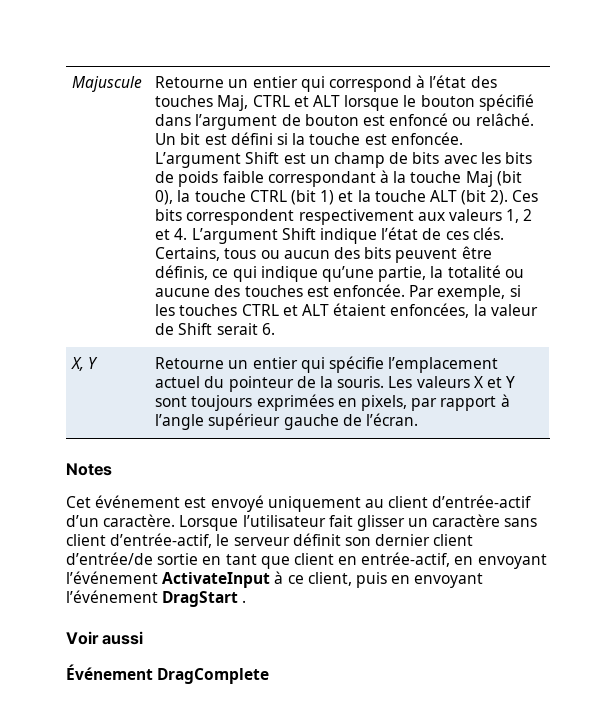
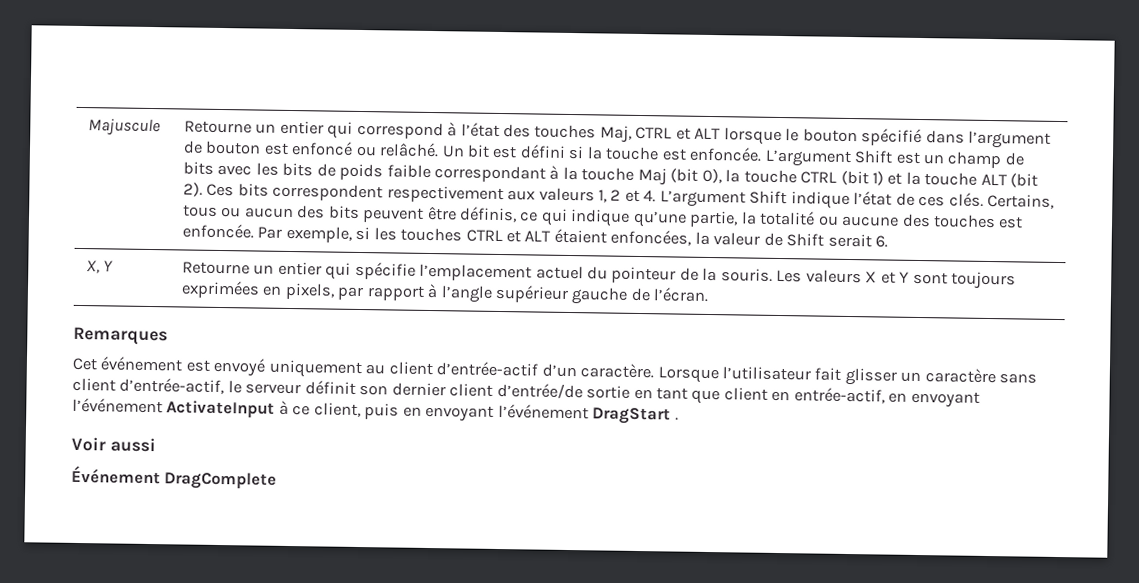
[66,463,112,476] Notes -> [73,326,168,346] Remarques

